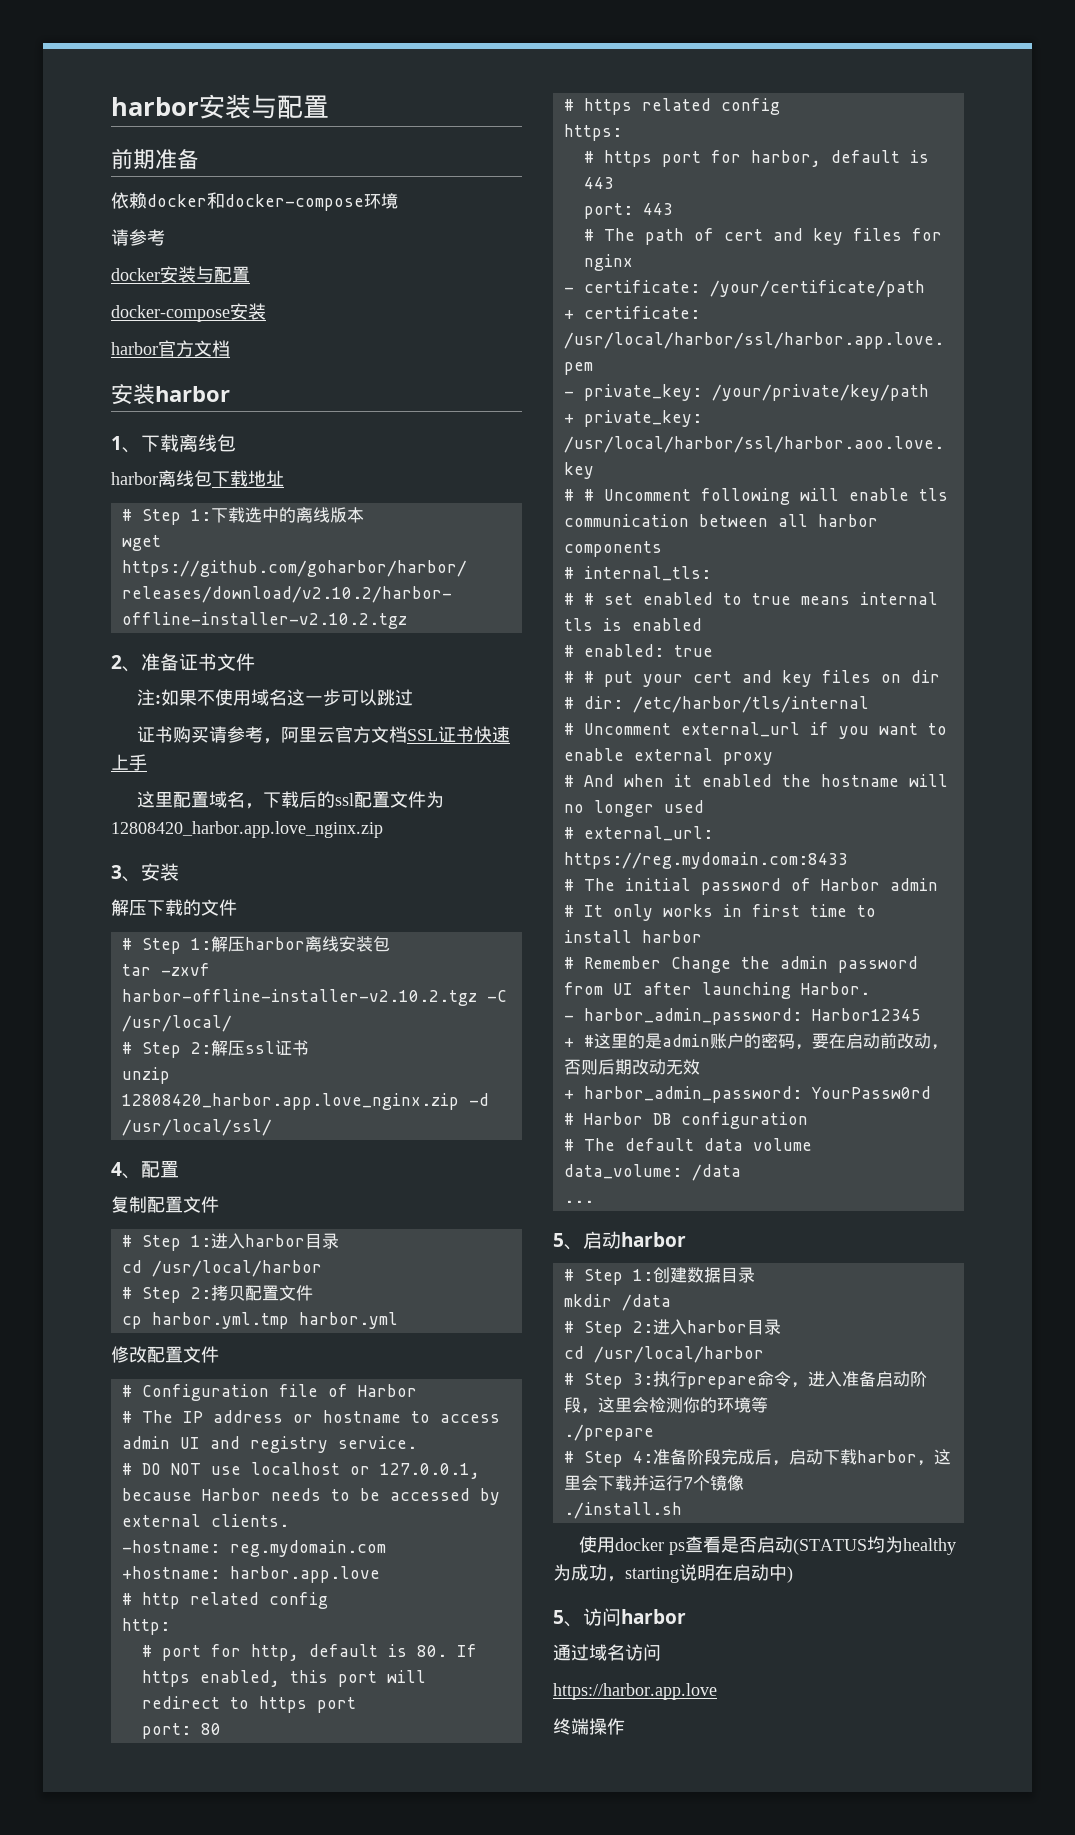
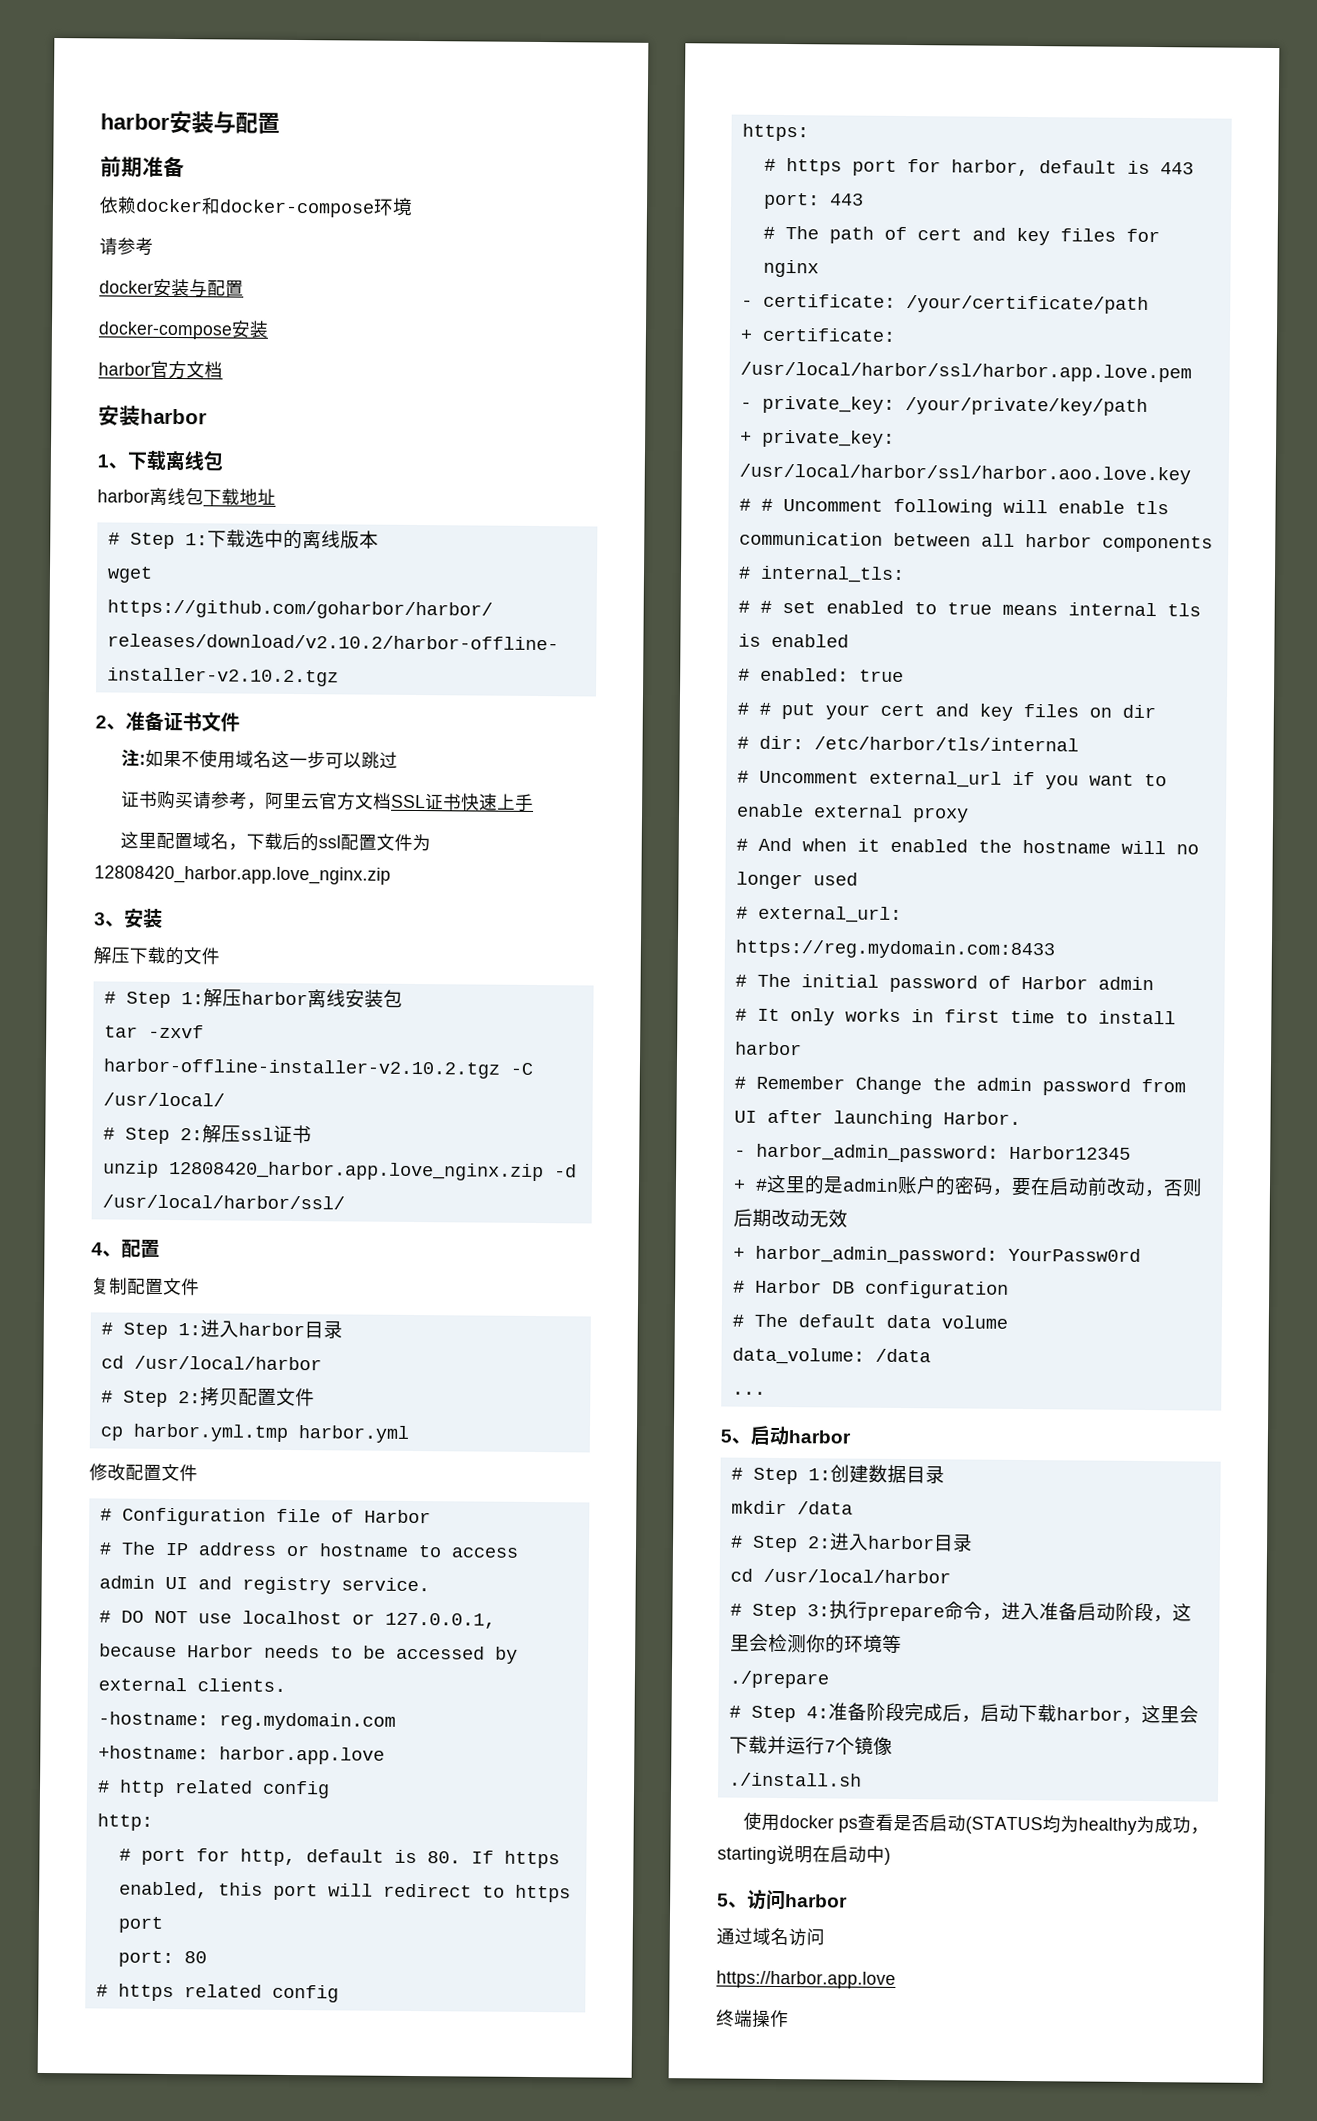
[121,1119,272,1136] /usr/local/ssl/ -> [101,1194,345,1210] /usr/local/harbor/ssl/

